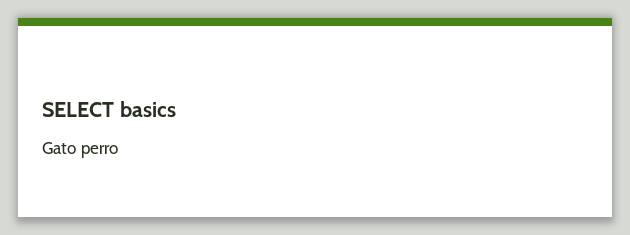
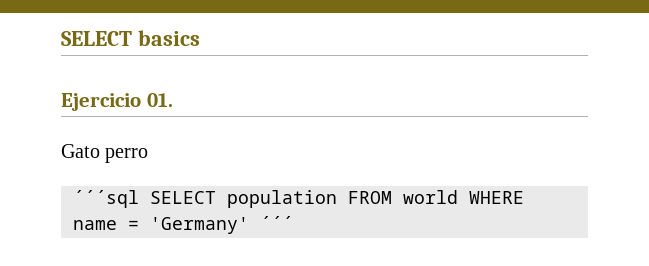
(176, 109) none -> [61,93,173,111] // Ejercicio 01.
(118, 151) none -> [73,190,524,208] [73,216,293,234] // ´´´sql SELECT population FROM world WHERE name = 'Germany' ´´´

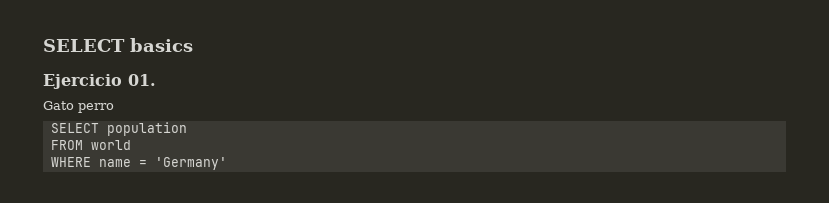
[73,190,139,208] ´´´sql -> (114, 108) none
(337, 199) none -> (187, 129) //
(458, 197) none -> (131, 145) //
[260,216,293,230] ´´´ -> (227, 163) none

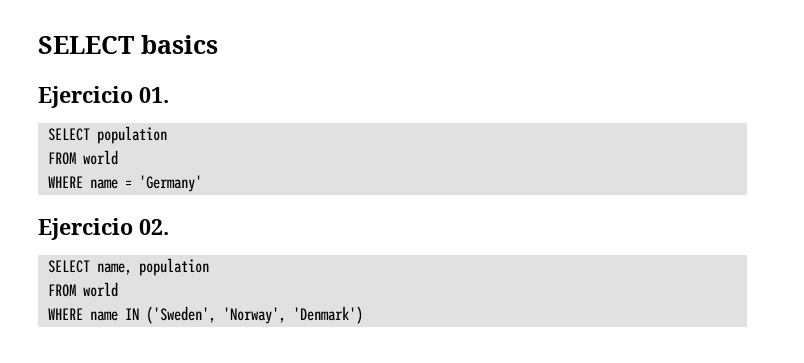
[43,101,114,113] // Gato perro -> (169, 95) none
(227, 163) none -> [38,218,169,240] [47,258,209,276] [47,282,118,297] [47,306,363,324] // Ejercicio 02. // SELECT name, population // FROM world // WHERE name IN ('Sweden', 'Norway', 'Denmark')

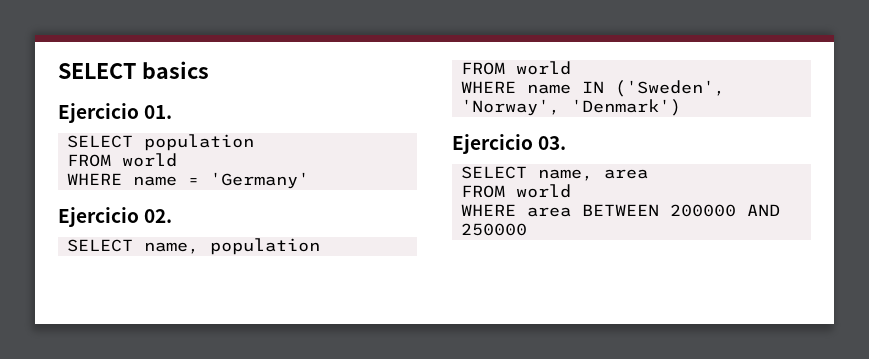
(363, 315) none -> [452,134,567,154] [461,166,649,181] [461,184,572,198] [461,204,781,217] [461,223,528,236] // Ejercicio 03. // SELECT name, area // FROM world // WHERE area BETWEEN 200000 AND 250000

